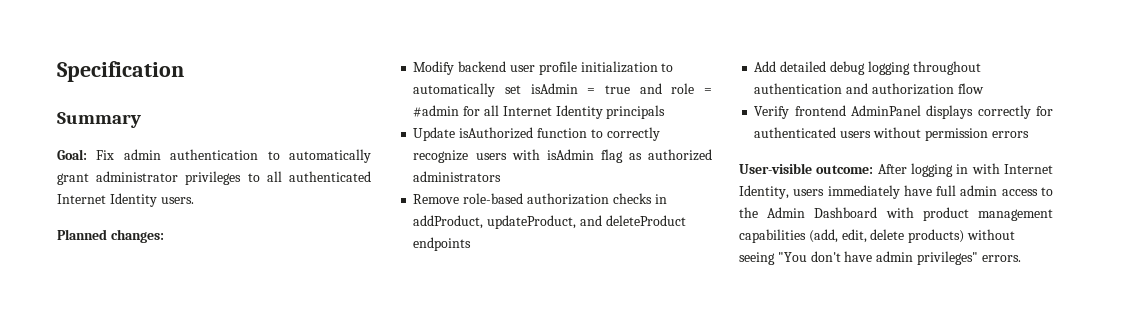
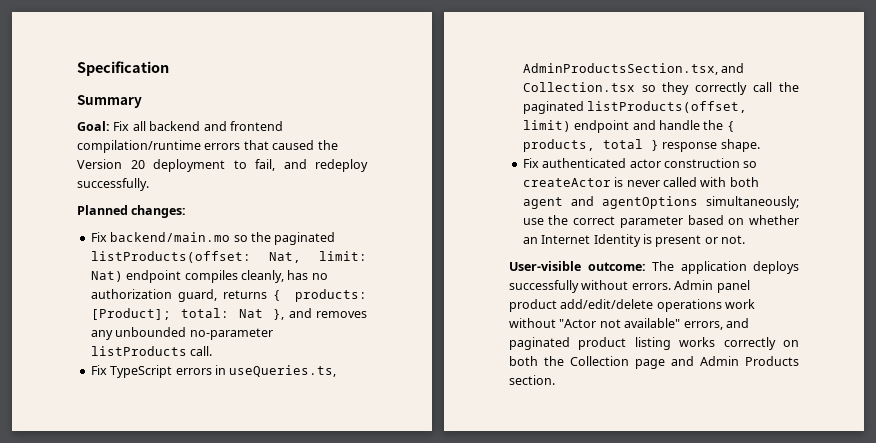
[123,149,371,163] [57,171,372,185] [57,193,194,207] [57,229,164,243] [413,61,674,75] [413,83,712,97] [413,105,666,119] [413,127,660,141] [413,149,712,163] [413,171,502,182] [413,193,667,205] [413,215,686,229] [413,237,472,251] [754,61,981,75] [754,83,984,95] [754,105,1053,119] [754,127,1029,141] [739,163,1053,177] [739,185,1053,199] [739,207,1053,221] [739,229,1015,243] [739,251,1021,265] admin authentication to automatically grant administrator privileges to all authenticated Internet Identity users. // Planned changes: // Modify backend user profile initialization to automatically set isAdmin = true and role = #admin for all Internet Identity principals // Update isAuthorized function to correctly recognize users with isAdmin flag as authorized administrators // Remove role-based authorization checks in addProduct, updateProduct, and deleteProduct endpoints // Add detailed debug logging throughout authentication and authorization flow // Verify frontend AdminPanel displays correctly for authenticated users without permission errors // User-visible outcome: After logging in with Internet Identity, users immediately have full admin access to the Admin Dashboard with product management capabilities (add, edit, delete products) without seeing "You don't have admin privileges" errors. -> [132,121,283,131] [77,140,338,153] [77,159,368,172] [77,178,149,191] [77,205,187,218] [90,232,336,245] [90,251,367,263] [90,270,328,283] [90,289,367,302] [90,308,367,320] [90,327,273,340] [90,346,213,356] [90,365,337,378] [522,63,745,75] [522,82,799,95] [522,101,748,114] [522,120,735,133] [522,139,760,152] [522,158,758,168] [522,177,759,187] [522,196,799,209] [522,215,799,228] [522,234,745,247] [509,261,799,274] [509,280,750,293] [509,299,756,312] [509,318,749,330] [509,337,799,350] [509,356,799,369] [509,375,555,385] all backend and frontend compilation/runtime errors that caused the Version 20 deployment to fail, and redeploy successfully. // Planned changes: // Fix backend/main.mo so the paginated listProducts(offset: Nat, limit: Nat) endpoint compiles cleanly, has no authorization guard, returns { products: [Product]; total: Nat }, and removes any unbounded no-parameter listProducts call. // Fix TypeScript errors in useQueries.ts, AdminProductsSection.tsx, and Collection.tsx so they correctly call the paginated listProducts(offset, limit) endpoint and handle the { products, total } response shape. // Fix authenticated actor construction so createActor is never called with both agent and agentOptions simultaneously; use the correct parameter based on whether an Internet Identity is present or not. // User-visible outcome: The application deploys successfully without errors. Admin panel product add/edit/delete operations work without "Actor not available" errors, and paginated product listing works correctly on both the Collection page and Admin Products section.

